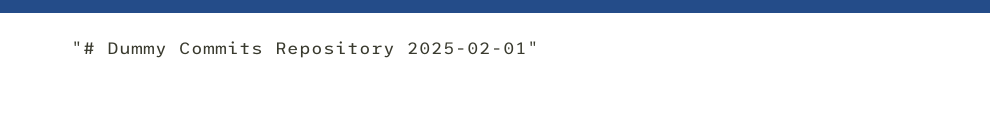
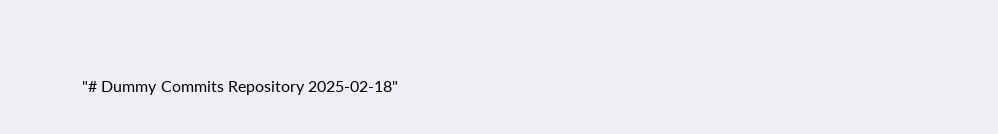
[407,41,539,55] 2025-02-01" -> [308,81,399,92] 2025-02-18"

